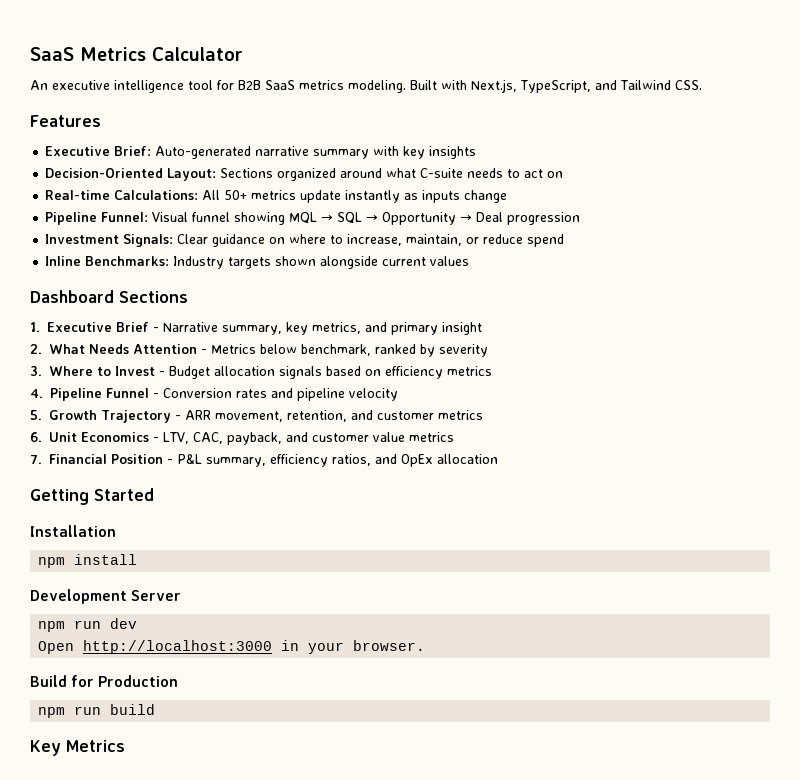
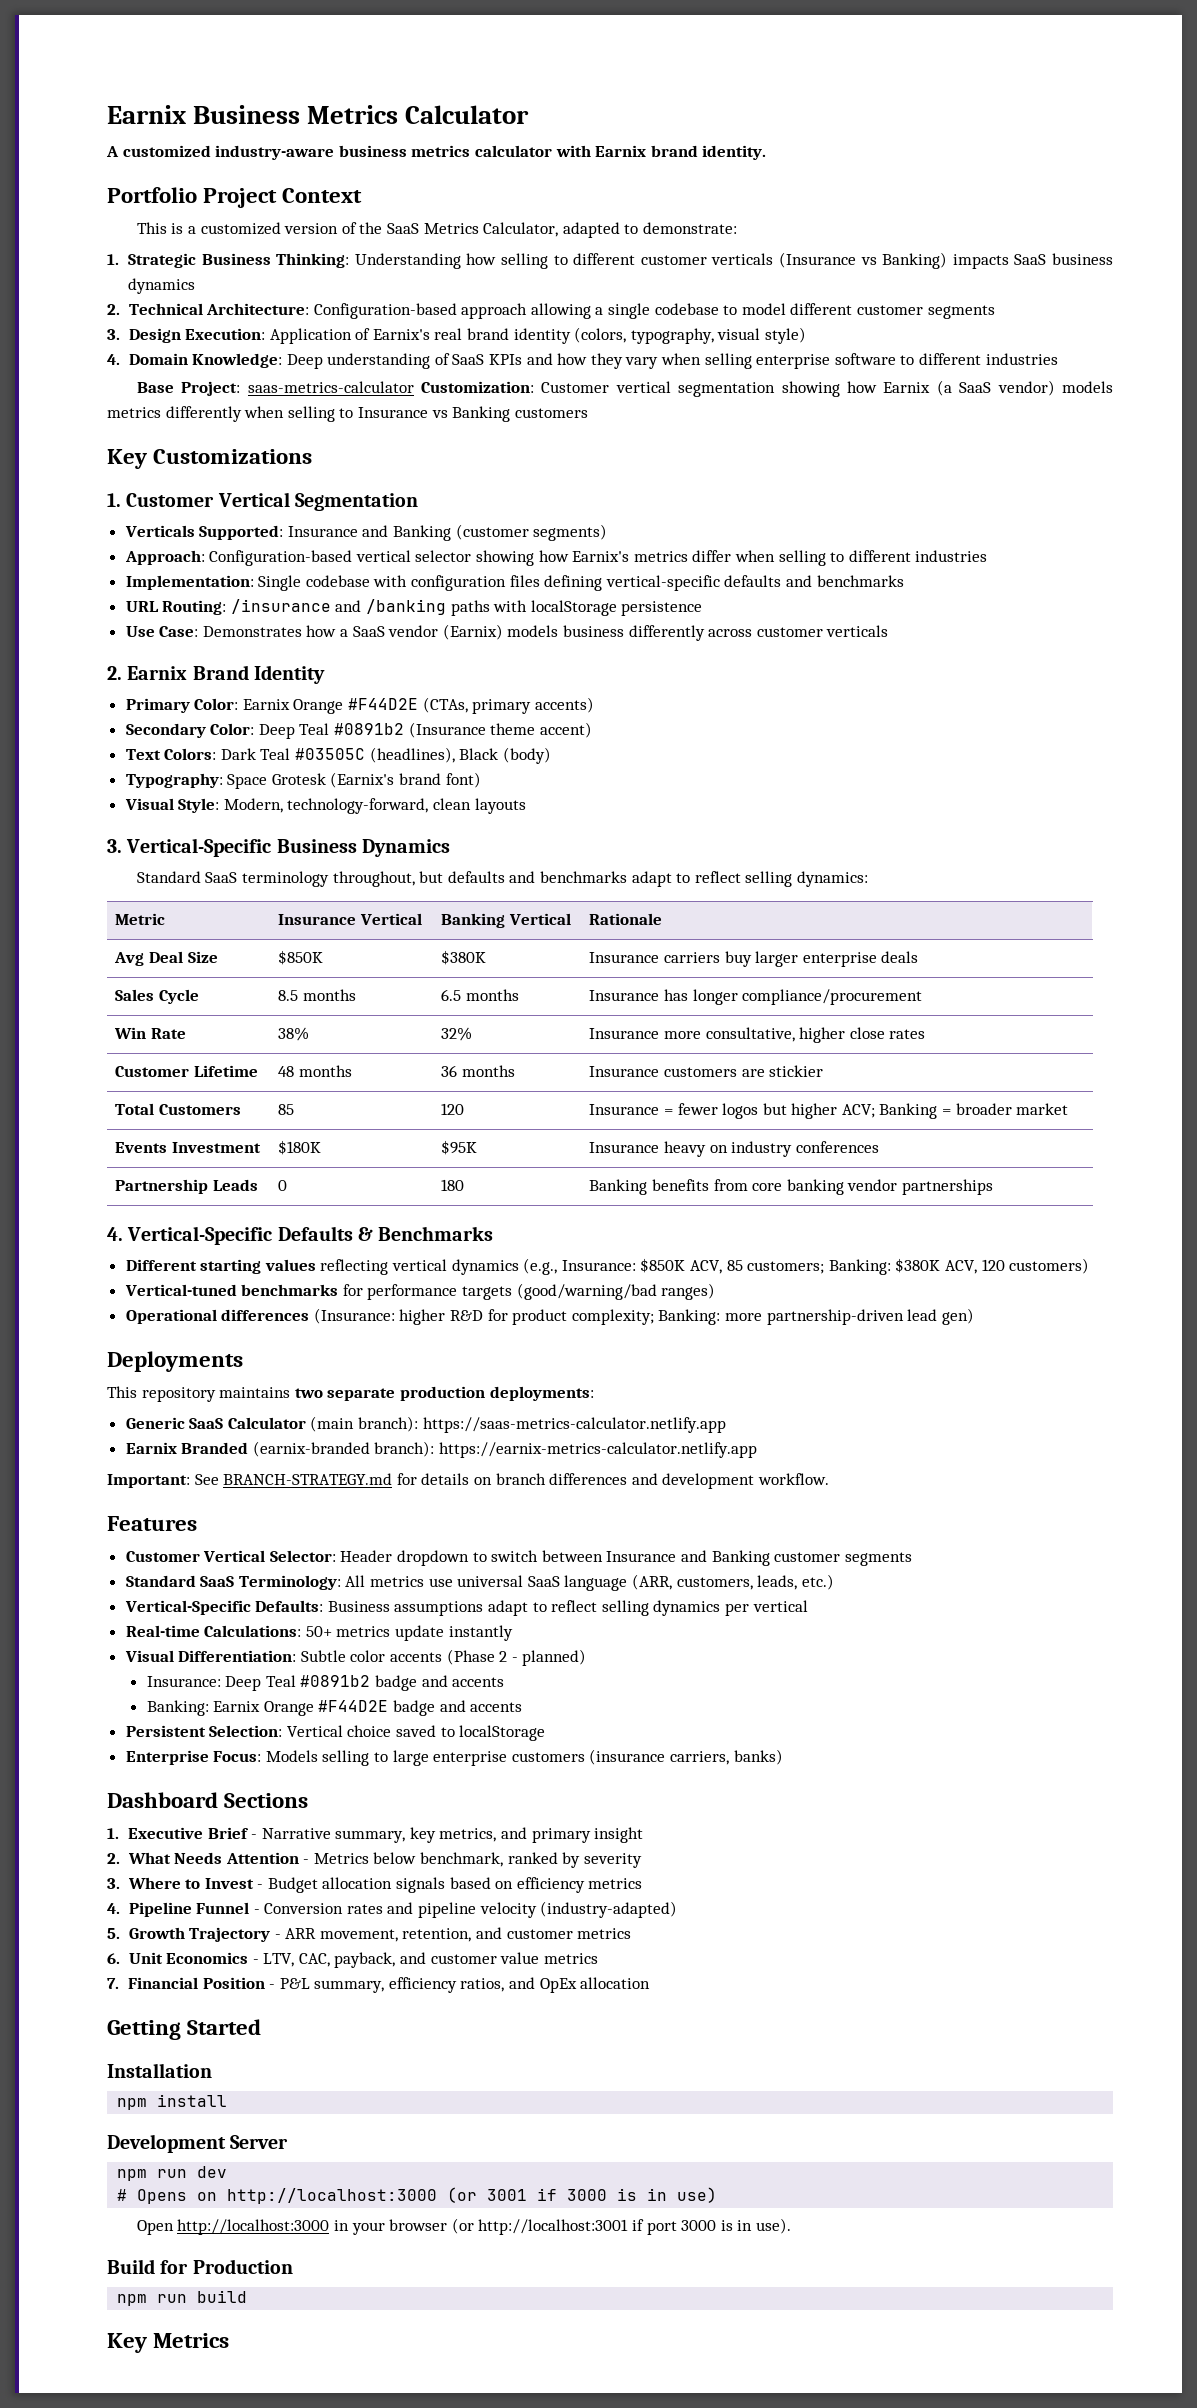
[30,47,74,61] SaaS -> [107,105,301,124] Earnix Business
[30,79,702,93] [30,115,101,127] [45,146,477,159] [45,168,564,181] An executive intelligence tool for B2B SaaS metrics modeling. Built with Next.js, TypeScript, and Tailwind CSS. // Features // Executive Brief: Auto-generated narrative summary with key insights // Decision-Oriented Layout: Sections organized around what C-suite needs to act on -> [106,145,767,160] [107,187,363,208] [136,222,737,238] [107,252,1113,269] [127,278,195,294] [107,303,995,319] [107,327,806,344] [107,353,1058,369] [136,380,1114,397] [107,406,588,422] [107,449,313,469] [107,492,418,511] [124,524,608,541] [124,550,988,566] [125,575,904,591] [125,599,703,616] [125,624,889,641] [107,665,325,684] [125,697,594,714] [125,722,592,739] [125,747,551,764] [125,772,481,789] [124,798,526,814] [107,838,450,857] [136,871,868,887] [115,913,166,925] [278,913,422,925] [441,913,571,928] [589,913,663,925] [114,951,218,966] [278,950,324,965] [441,950,487,965] [589,951,919,967] [115,989,199,1004] [278,989,356,1001] [441,989,519,1001] [589,989,923,1005] [114,1027,186,1039] [278,1027,310,1041] [441,1027,473,1041] [589,1027,926,1043] [115,1065,258,1077] [278,1065,352,1077] [441,1065,515,1077] [589,1065,824,1077] [115,1103,241,1115] [278,1104,295,1115] [441,1103,465,1115] [589,1103,1069,1119] [115,1142,261,1153] [278,1140,322,1155] [441,1140,478,1155] [589,1141,879,1157] [115,1179,258,1194] [278,1180,288,1191] [441,1179,465,1191] [589,1179,993,1195] [107,1226,494,1245] [125,1258,1090,1275] [124,1283,716,1300] [125,1308,974,1325] [107,1351,243,1372] [107,1386,594,1402] [125,1416,726,1433] [125,1441,758,1458] [107,1473,829,1489] [107,1516,197,1531] [125,1550,912,1566] [125,1574,834,1591] [124,1600,808,1616] A customized industry-aware business metrics calculator with Earnix brand identity. // Portfolio Project Context // This is a customized version of the SaaS Metrics Calculator, adapted to demonstrate: // 1. Strategic Business Thinking: Understanding how selling to different customer verticals (Insurance vs Banking) impacts SaaS business dynamics // 2. Technical Architecture: Configuration-based approach allowing a single codebase to model different customer segments // 3. Design Execution: Application of Earnix's real brand identity (colors, typography, visual style) // 4. Domain Knowledge: Deep understanding of SaaS KPIs and how they vary when selling enterprise software to different industries // Base Project: saas-metrics-calculator Customization: Customer vertical segmentation showing how Earnix (a SaaS vendor) models metrics differently when selling to Insurance vs Banking customers // Key Customizations // 1. Customer Vertical Segmentation // Verticals Supported: Insurance and Banking (customer segments) // Approach: Configuration-based vertical selector showing how Earnix's metrics differ when selling to different industries // Implementation: Single codebase with configuration files defining vertical-specific defaults and benchmarks // URL Routing: /insurance and /banking paths with localStorage persistence // Use Case: Demonstrates how a SaaS vendor (Earnix) models business differently across customer verticals // 2. Earnix Brand Identity // Primary Color: Earnix Orange #F44D2E (CTAs, primary accents) // Secondary Color: Deep Teal #0891b2 (Insurance theme accent) // Text Colors: Dark Teal #03505C (headlines), Black (body) // Typography: Space Grotesk (Earnix's brand font) // Visual Style: Modern, technology-forward, clean layouts // 3. Vertical-Specific Business Dynamics // Standard SaaS terminology throughout, but defaults and benchmarks adapt to reflect selling dynamics: // Metric | Insurance Vertical | Banking Vertical | Rationale // Avg Deal Size | $850K | $380K | Insurance carriers buy larger enterprise deals // Sales Cycle | 8.5 months | 6.5 months | Insurance has longer compliance/procurement // Win Rate | 38% | 32% | Insurance more consultative, higher close rates // Customer Lifetime | 48 months | 36 months | Insurance customers are stickier // Total Customers | 85 | 120 | Insurance = fewer logos but higher ACV; Banking = broader market // Events Investment | $180K | $95K | Insurance heavy on industry conferences // Partnership Leads | 0 | 180 | Banking benefits from core banking vendor partnerships // 4. Vertical-Specific Defaults & Benchmarks // Different starting values reflecting vertical dynamics (e.g., Insurance: $850K ACV, 85 customers; Banking: $380K ACV, 120 customers) // Vertical-tuned benchmarks for performance targets (good/warning/bad ranges) // Operational differences (Insurance: higher R&D for product complexity; Banking: more partnership-driven lead gen) // Deployments // This repository maintains two separate production deployments: // Generic SaaS Calculator (main branch): https://saas-metrics-calculator.netlify.app // Earnix Branded (earnix-branded branch): https://earnix-metrics-calculator.netlify.app // Important: See BRANCH-STRATEGY.md for details on branch differences and development workflow. // Features // Customer Vertical Selector: Header dropdown to switch between Insurance and Banking customer segments // Standard SaaS Terminology: All metrics use universal SaaS language (ARR, customers, leads, etc.) // Vertical-Specific Defaults: Business assumptions adapt to reflect selling dynamics per vertical
[202,190,221,200] All -> (302, 1631) none
[404,190,508,203] [45,212,581,225] [45,234,565,247] [45,256,470,269] as inputs change // Pipeline Funnel: Visual funnel showing MQL → SQL → Opportunity → Deal progression // Investment Signals: Clear guidance on where to increase, maintain, or reduce spend // Inline Benchmarks: Industry targets shown alongside current values -> [124,1649,587,1666] [146,1675,505,1691] [146,1700,523,1716] [125,1725,546,1741] [125,1749,783,1766] // Visual Differentiation: Subtle color accents (Phase 2 - planned) // Insurance: Deep Teal #0891b2 badge and accents // Banking: Earnix Orange #F44D2E badge and accents // Persistent Selection: Vertical choice saved to localStorage // Enterprise Focus: Models selling to large enterprise customers (insurance carriers, banks)
(398, 394) none -> [540,1901,678,1918] (industry-adapted)
[38,640,426,654] Open http://localhost:3000 in your browser. -> [117,2187,718,2204] [136,2218,791,2235] # Opens on http://localhost:3000 (or 3001 if 3000 is in use) // Open http://localhost:3000 in your browser (or http://localhost:3001 if port 3000 is in use).

